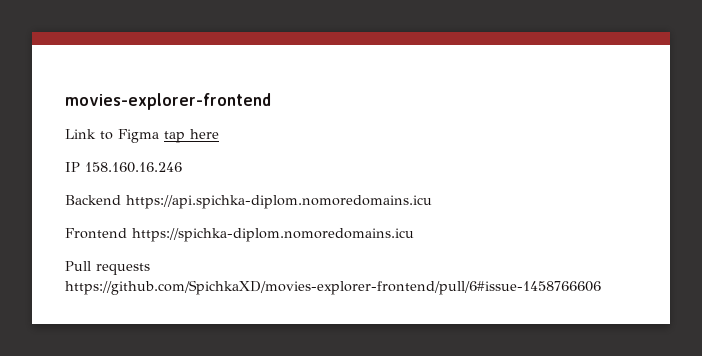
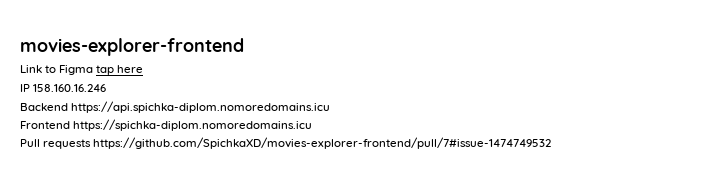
[65,280,601,295] https://github.com/SpichkaXD/movies-explorer-frontend/pull/6#issue-1458766606 -> [93,137,552,149] https://github.com/SpichkaXD/movies-explorer-frontend/pull/7#issue-1474749532

